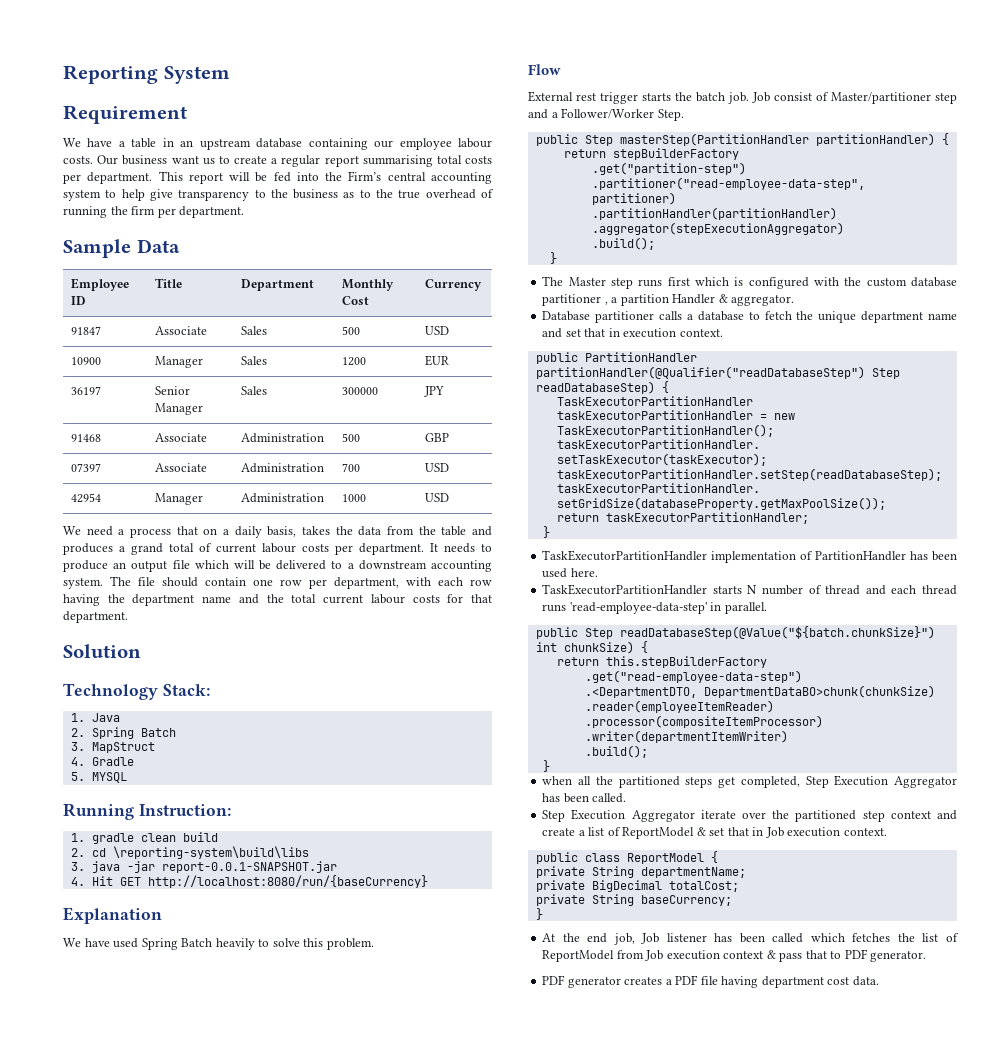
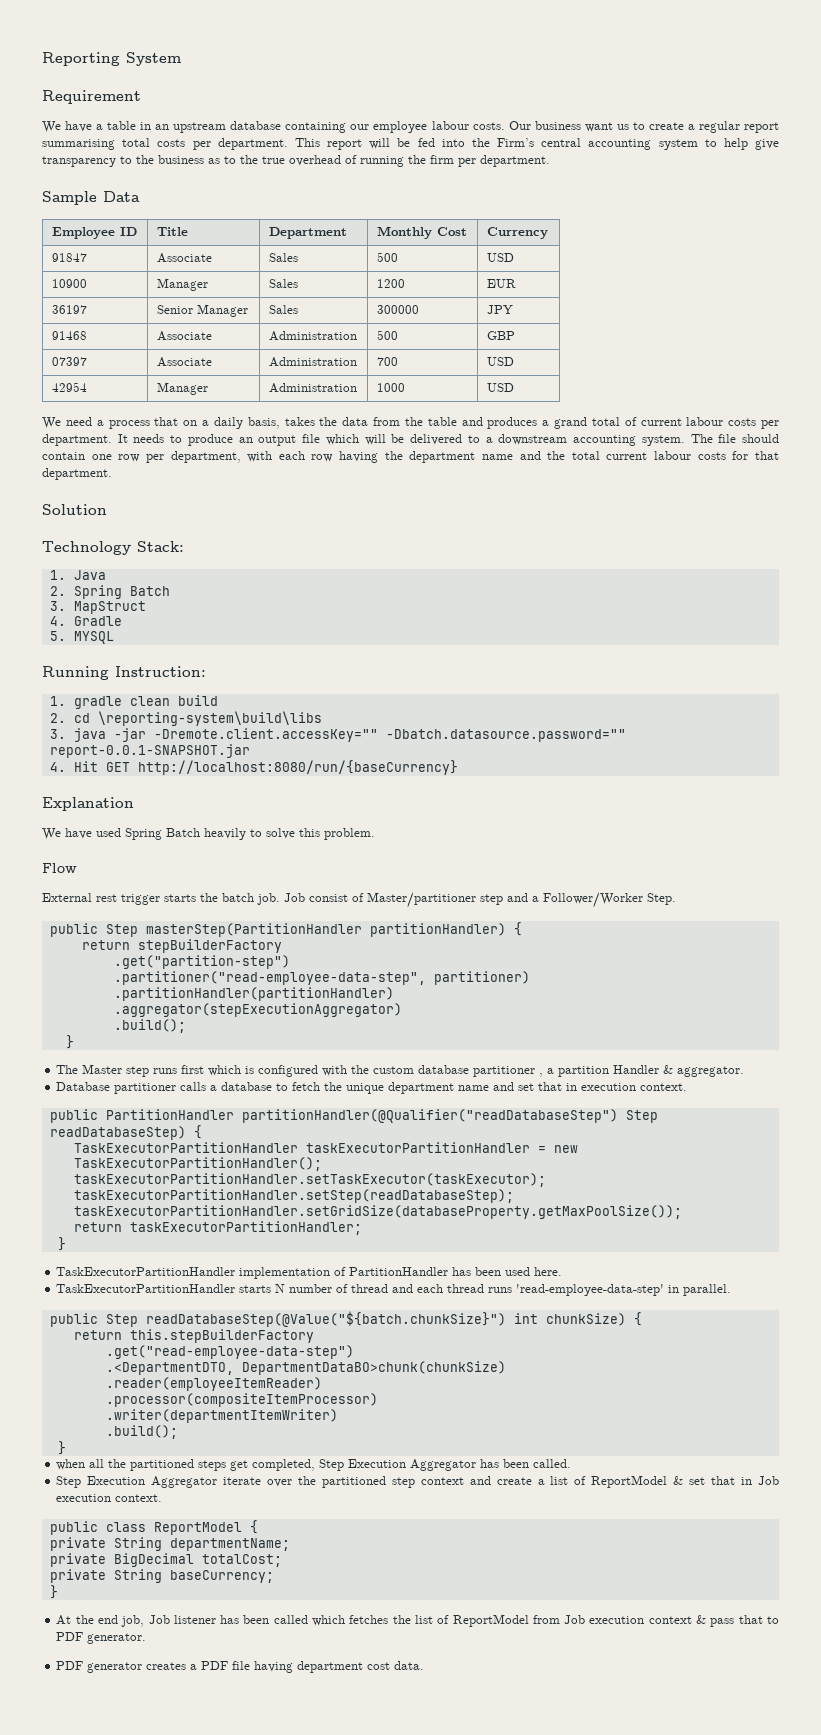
(155, 867) none -> [153,728,626,742] -Dremote.client.accessKey="" -Dbatch.datasource.password=""

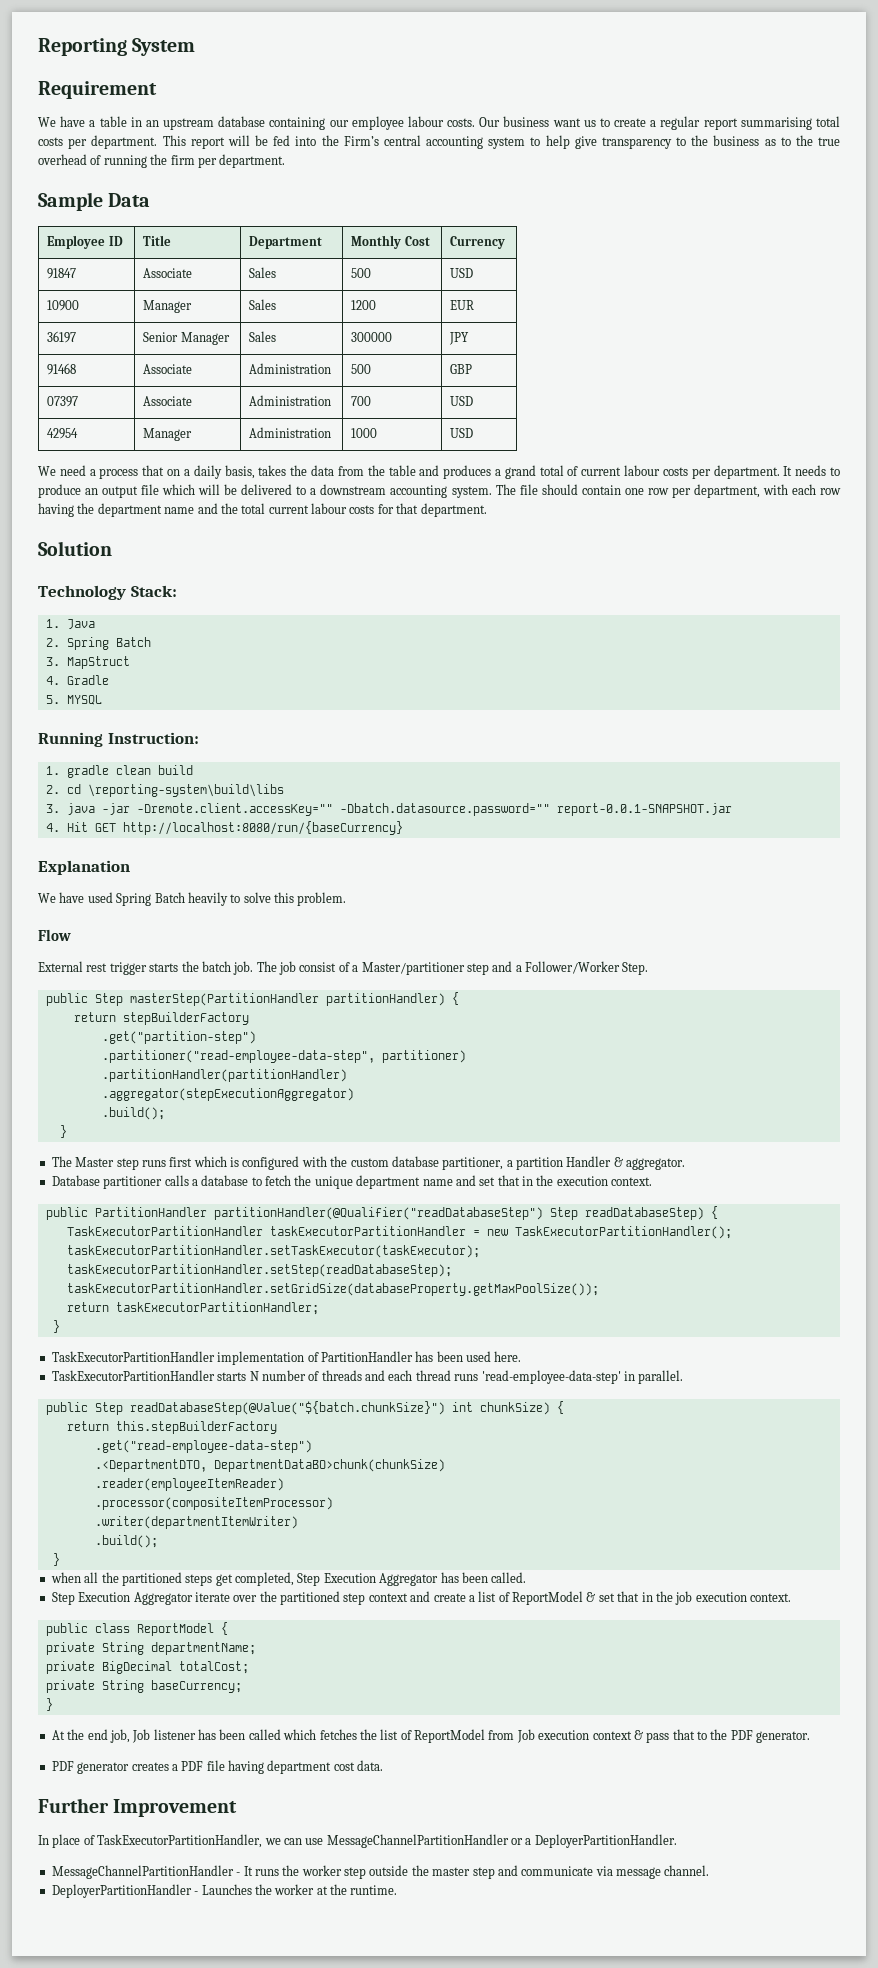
[284,893,305,902] Job -> [256,961,296,975] The job
(364, 897) none -> [352,965,359,972] a
[473,1066,544,1077] partitioner , -> [442,1157,504,1170] partitioner,
(578, 1087) none -> [536,1175,554,1186] the
[351,1284,389,1293] thread -> [321,1370,362,1381] threads
[758,1476,780,1485] Job -> [655,1591,693,1605] the job
(779, 1620) none -> [710,1729,728,1740] the
(425, 1665) none -> [38,1798,238,1817] [38,1834,677,1848] [51,1865,710,1879] [51,1884,398,1898] // Further Improvement // In place of TaskExecutorPartitionHandler, we can use MessageChannelPartitionHandler or a DeployerPartitionHandler. // MessageChannelPartitionHandler - It runs the worker step outside the master step and communicate via message channel. // DeployerPartitionHandler - Launches the worker at the runtime.

